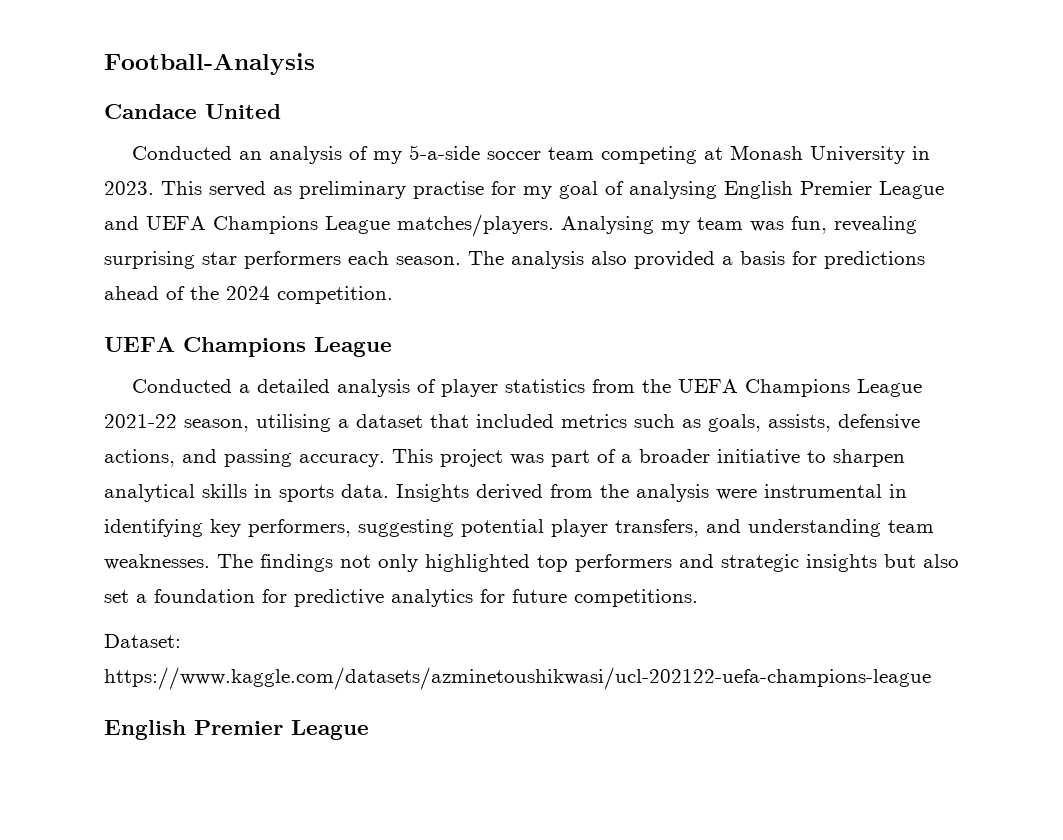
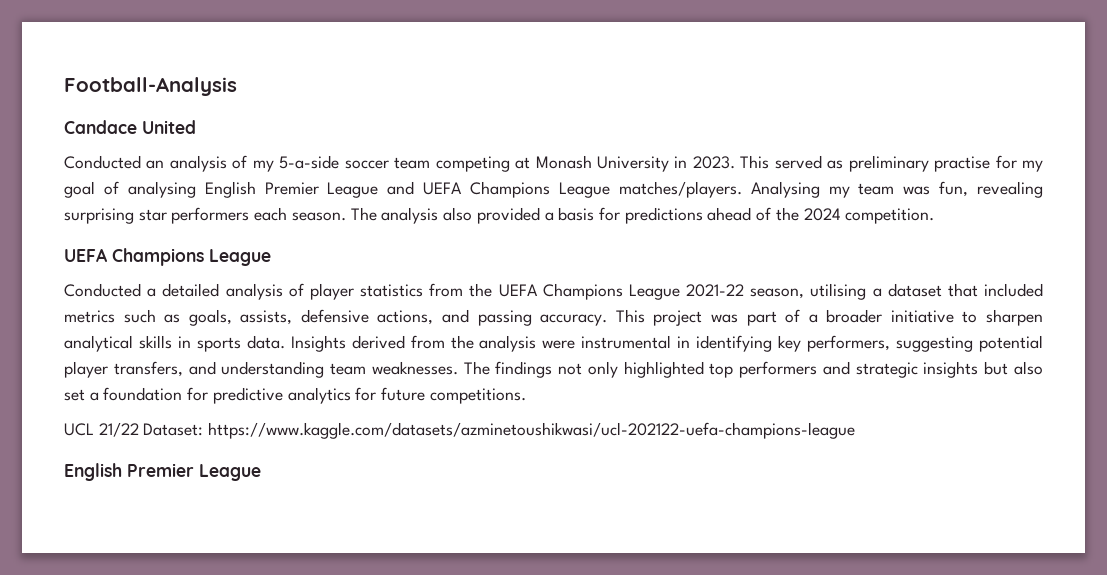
(698, 598) none -> [64,422,139,437] UCL 21/22

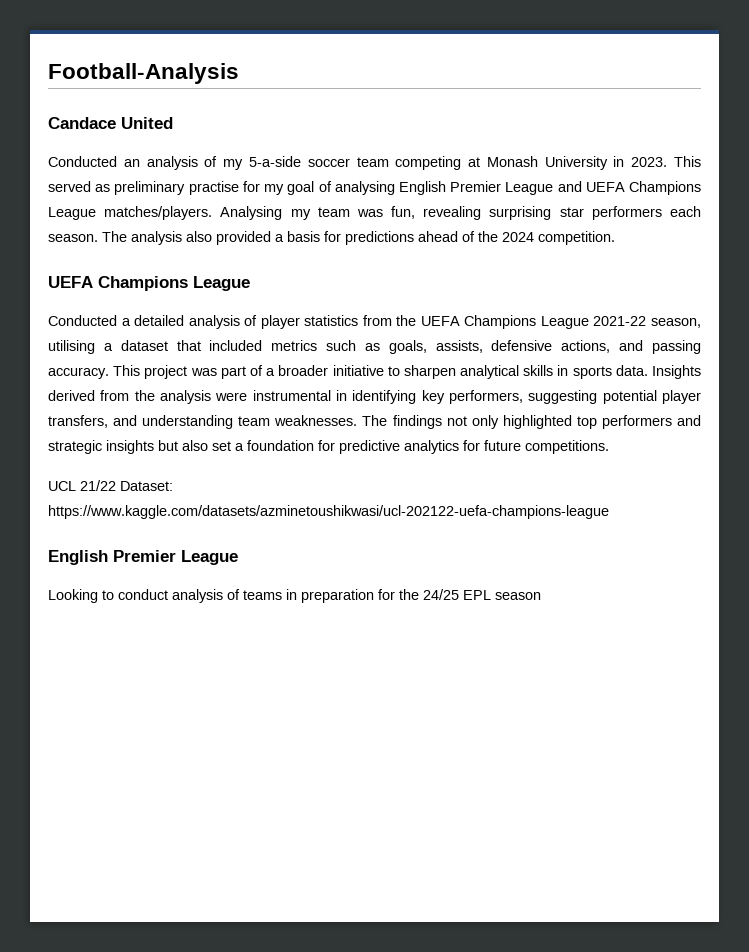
(261, 472) none -> [48,589,541,603] // Looking to conduct analysis of teams in preparation for the 24/25 EPL season

